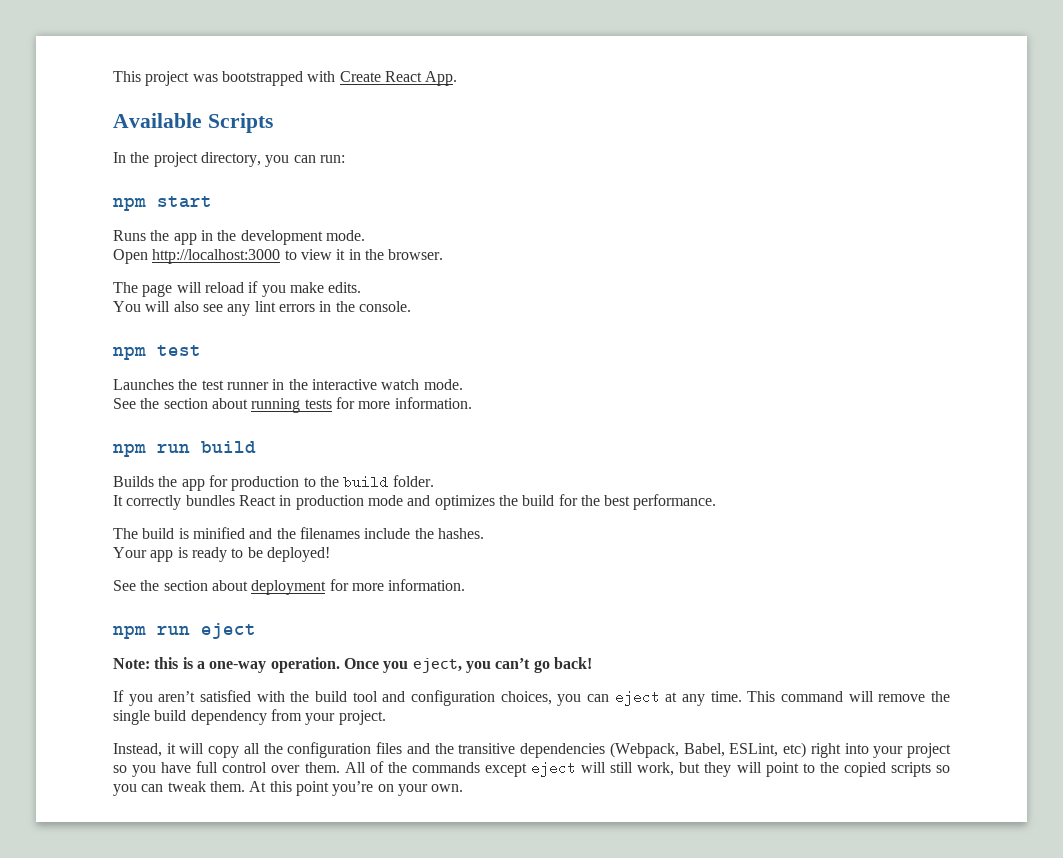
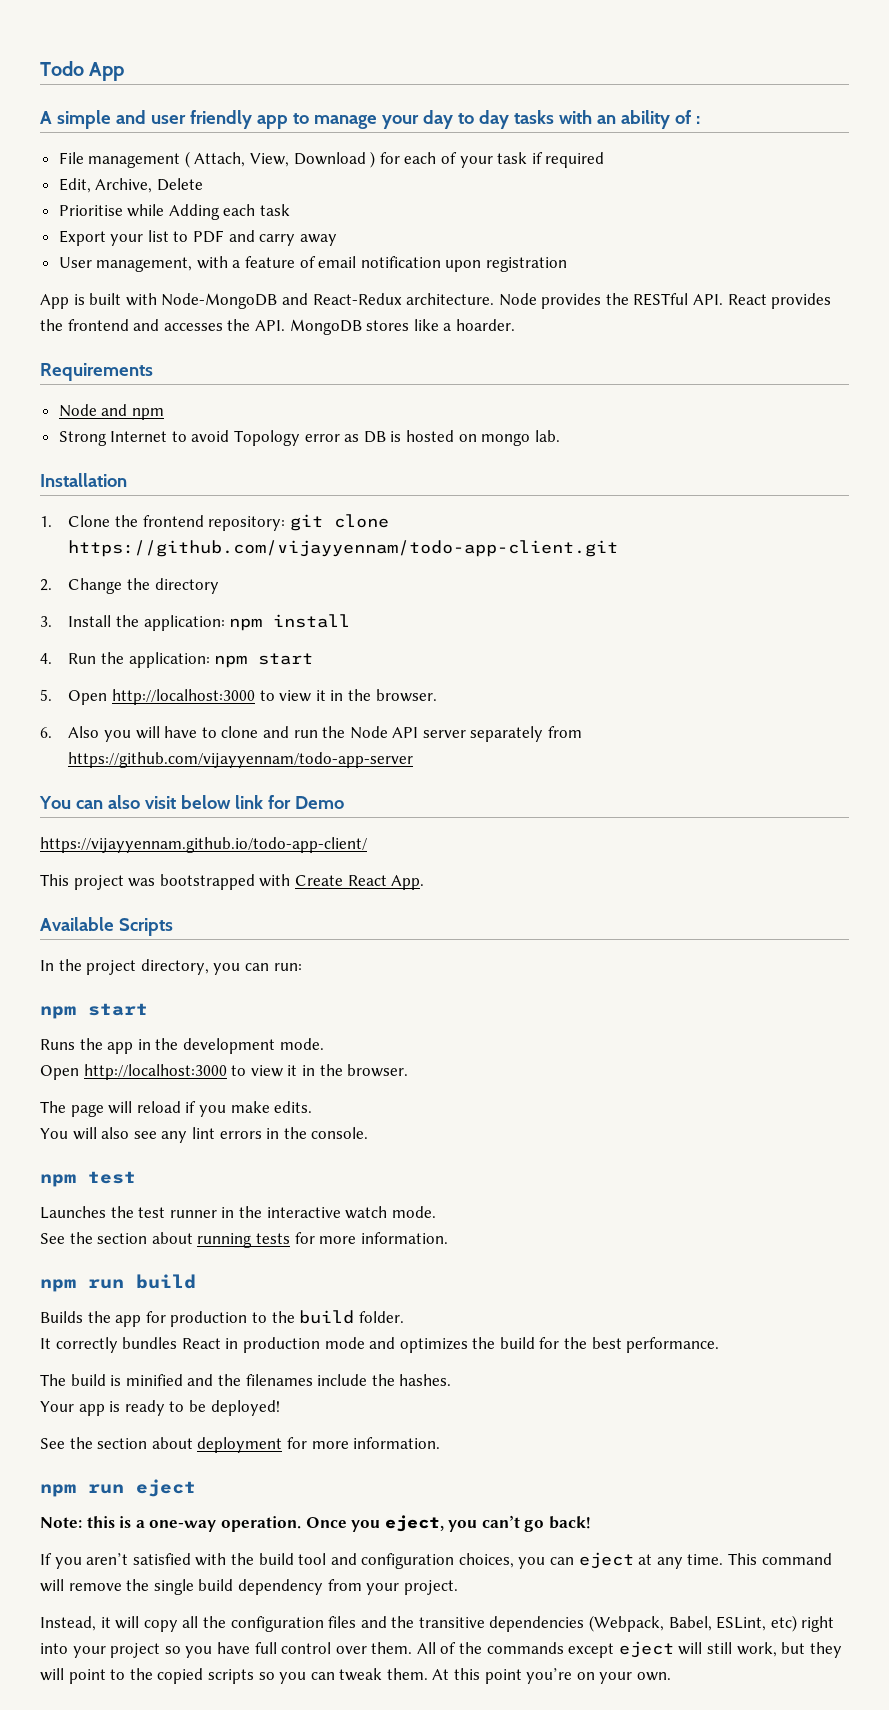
(113, 76) none -> [40,61,125,81] [40,110,700,129] [58,151,605,168] [58,178,203,193] [58,204,291,220] [58,230,337,246] [58,256,568,272] [40,293,832,309] [40,319,515,335] [40,363,153,381] [58,404,164,420] [58,430,560,446] [40,473,127,487] [40,514,389,531] [68,540,619,557] [40,578,219,594] [40,614,351,631] [40,652,314,668] [40,689,437,705] [40,726,583,742] [68,752,414,768] [39,795,344,809] [40,837,367,853] Todo App // A simple and user friendly app to manage your day to day tasks with an ability of : // File management ( Attach, View, Download ) for each of your task if required // Edit, Archive, Delete // Prioritise while Adding each task // Export your list to PDF and carry away // User management, with a feature of email notification upon registration // App is built with Node-MongoDB and React-Redux architecture. Node provides the RESTful API. React provides the frontend and accesses the API. MongoDB stores like a hoarder. // Requirements // Node and npm // Strong Internet to avoid Topology error as DB is hosted on mongo lab. // Installation // 1. Clone the frontend repository: git clone https://github.com/vijayyennam/todo-app-client.git // 2. Change the directory // 3. Install the application: npm install // 4. Run the application: npm start // 5. Open http://localhost:3000 to view it in the browser. // 6. Also you will have to clone and run the Node API server separately from https://github.com/vijayyennam/todo-app-server // You can also visit below link for Demo // https://vijayyennam.github.io/todo-app-client/ //

